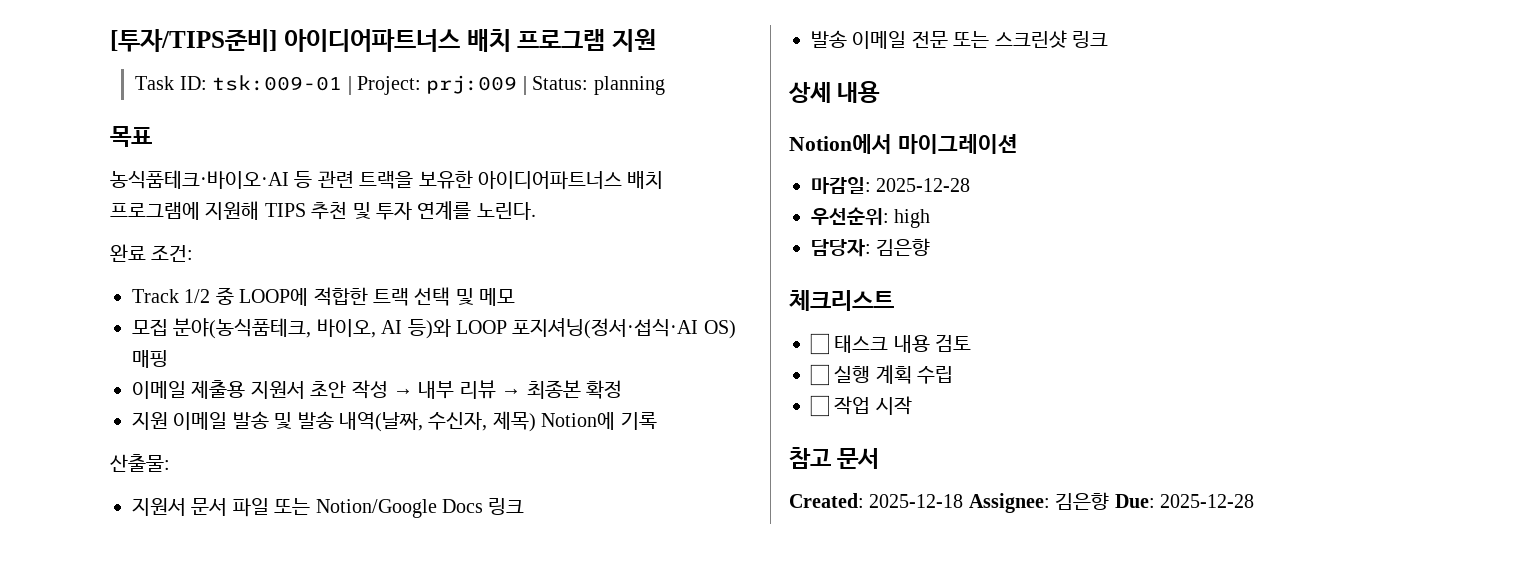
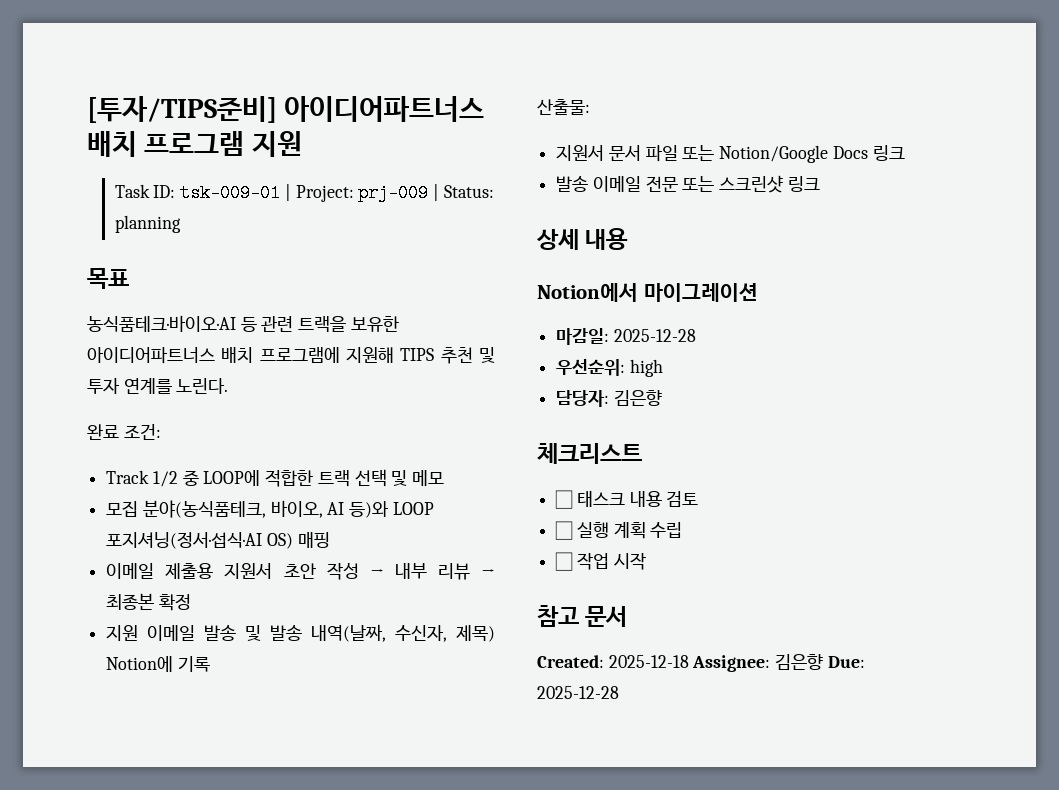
[212,75,343,91] tsk:009-01 -> [180,184,281,202] tsk-009-01
[426,75,518,94] prj:009 -> [358,184,429,202] prj-009

